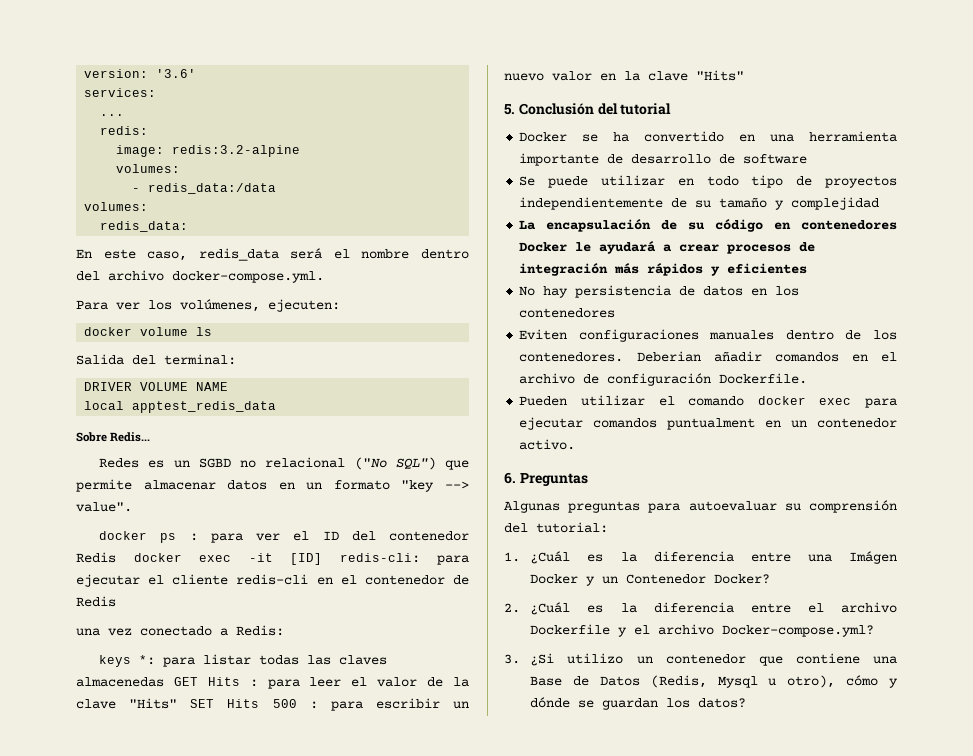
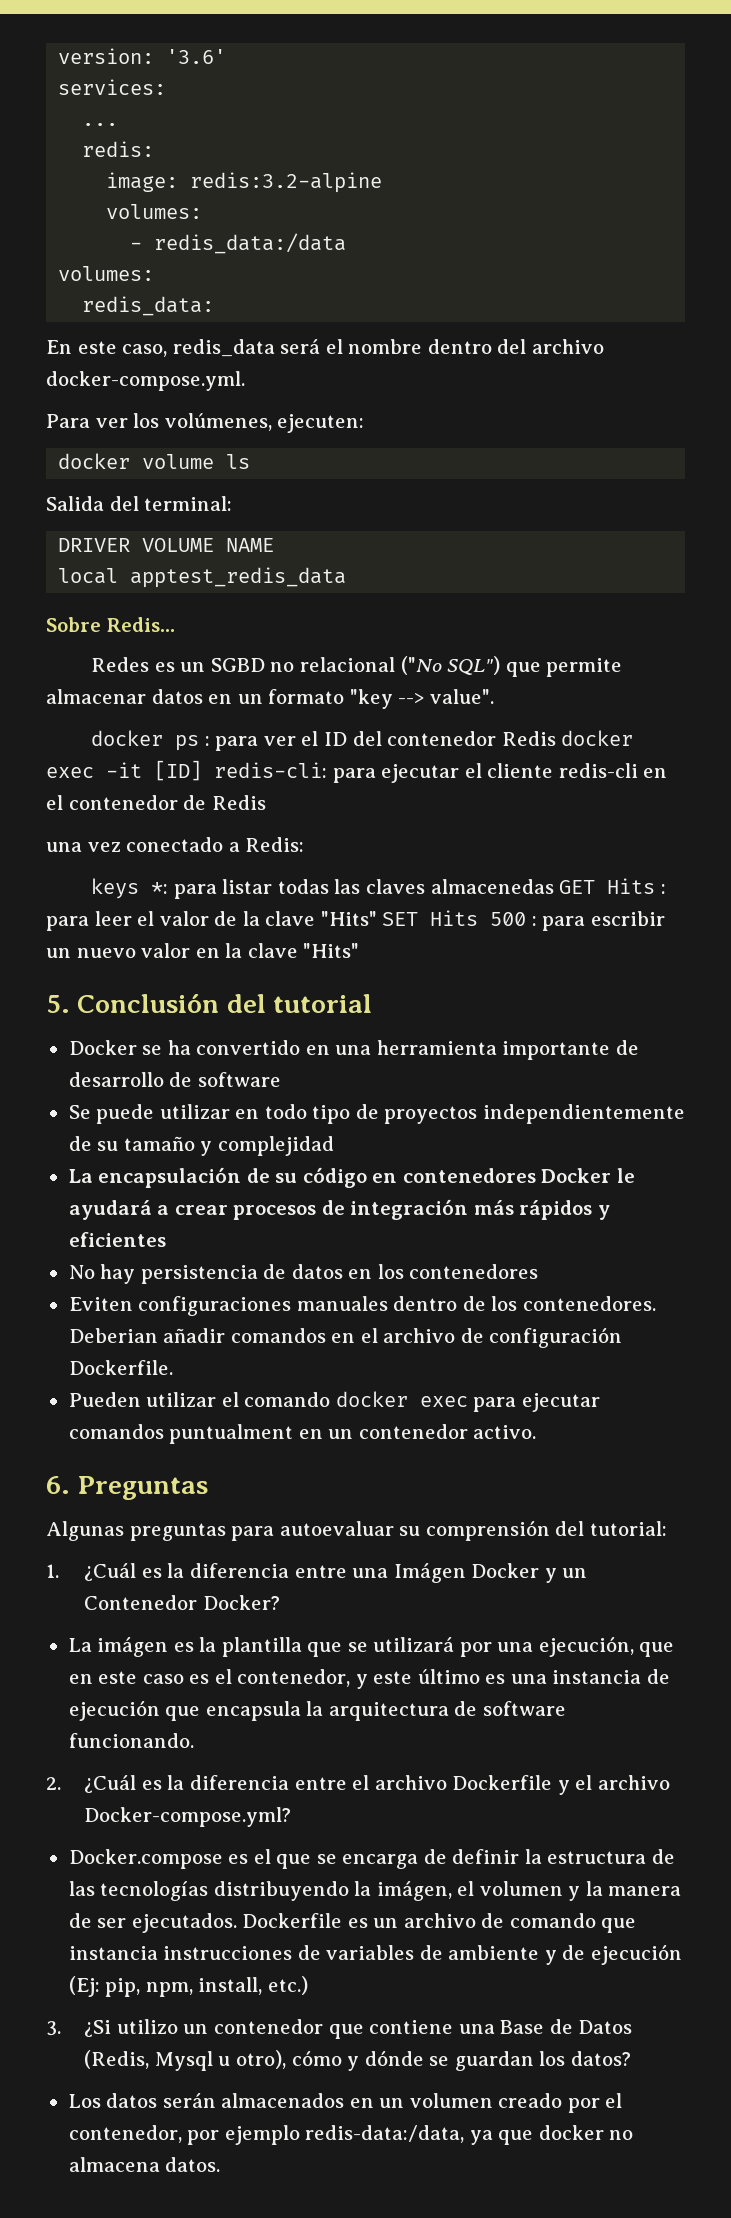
(771, 579) none -> [68,1636,675,1657] [68,1669,670,1689] [68,1700,566,1721] [68,1733,194,1748] // La imágen es la plantilla que se utilizará por una ejecución, que en este caso es el contenedor, y este último es una instancia de ejecución que encapsula la arquitectura de software funcionando.
(875, 631) none -> [68,1849,675,1869] [68,1881,682,1901] [68,1913,637,1933] [68,1944,682,1965] [68,1976,308,1997] // Docker.compose es el que se encarga de definir la estructura de las tecnologías distribuyendo la imágen, el volumen y la manera de ser ejecutados. Dockerfile es un archivo de comando que instancia instrucciones de variables de ambiente y de ejecución (Ej: pip, npm, install, etc.)
(747, 703) none -> [68,2093,623,2113] [68,2125,634,2145] [68,2157,221,2172] // Los datos serán almacenados en un volumen creado por el contenedor, por ejemplo redis-data:/data, ya que docker no almacena datos.

